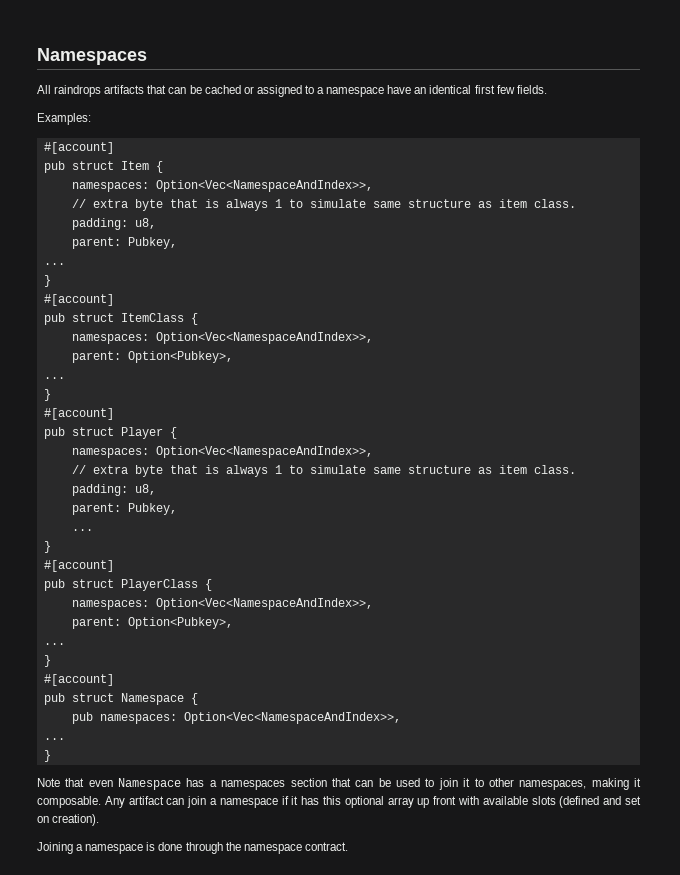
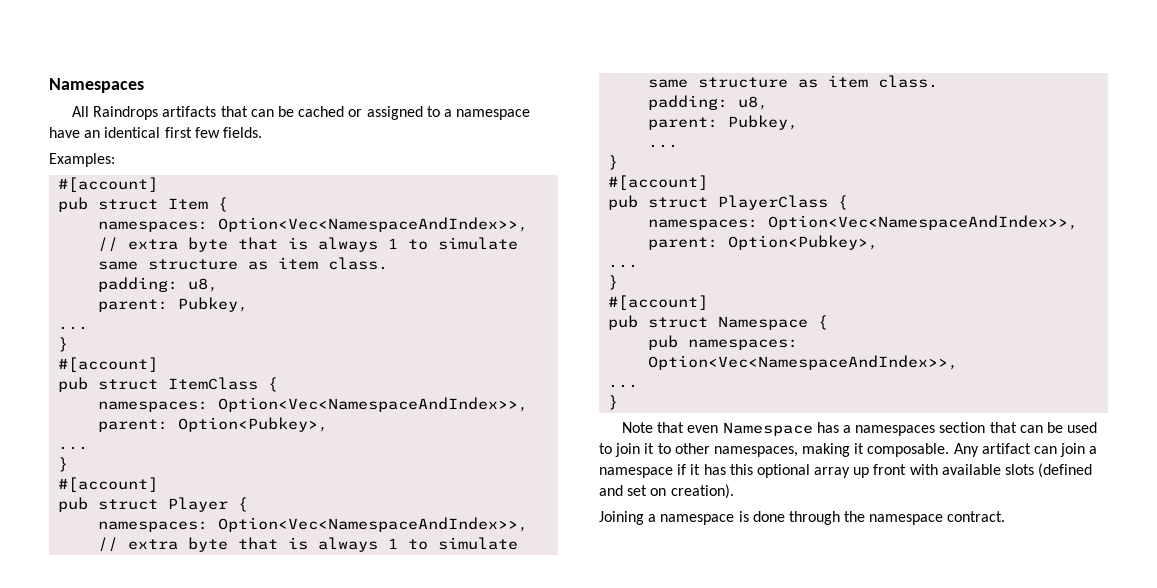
[54,85,102,97] raindrops -> [93,106,159,120] Raindrops

